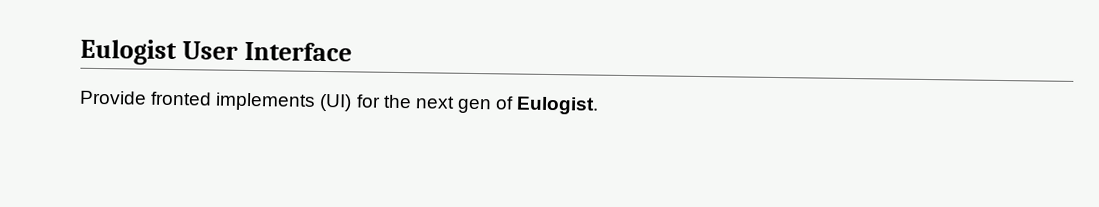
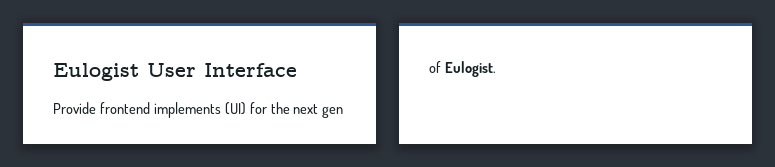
[150,91,213,106] fronted -> [99,102,150,114] frontend

